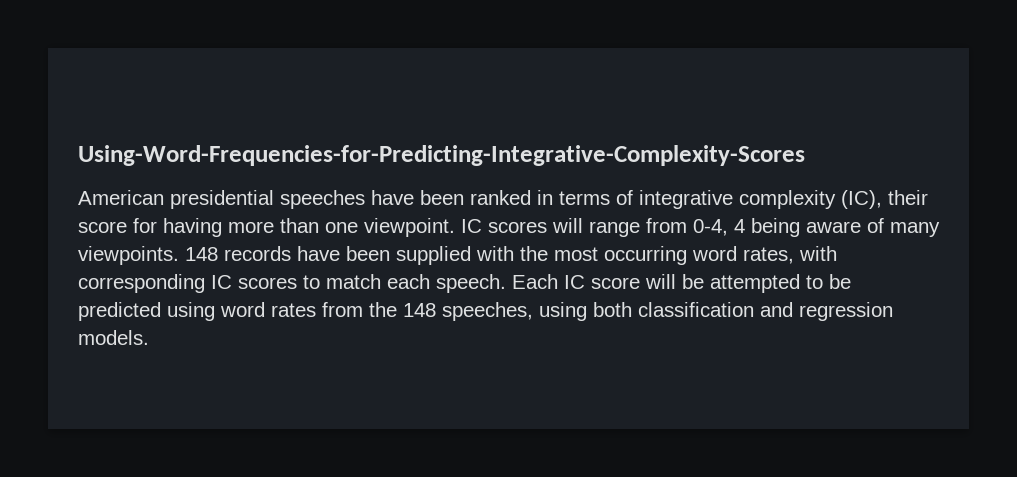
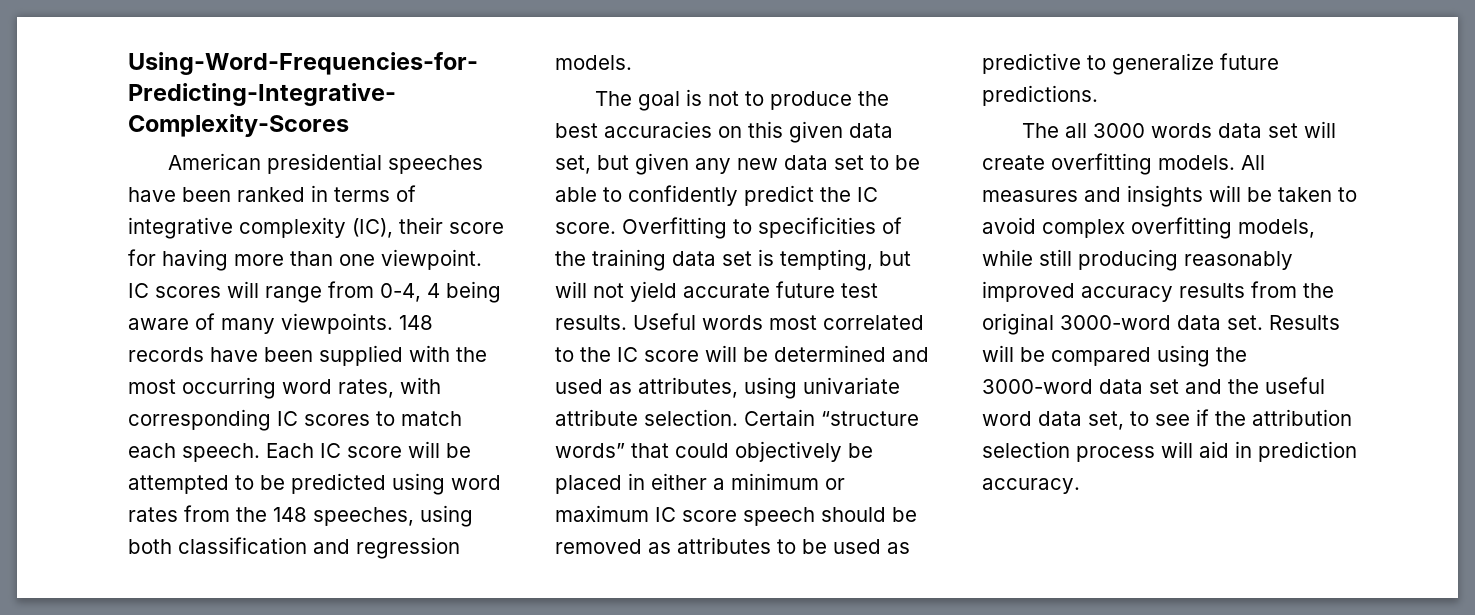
(149, 337) none -> [594,89,889,111] [555,121,893,143] [555,153,920,175] [555,185,878,206] [555,217,902,239] [555,249,911,271] [555,281,878,302] [555,313,924,330] [555,345,929,362] [555,377,900,399] [555,409,919,426] [555,441,873,462] [555,473,845,494] [555,505,917,526] [555,537,910,554] [982,53,1279,75] [982,85,1098,106] [1021,121,1336,138] [982,153,1265,175] [982,185,1357,207] [982,217,1315,239] [982,249,1293,271] [982,281,1334,302] [982,313,1340,335] [982,345,1247,367] [982,377,1325,394] [982,409,1352,430] [982,441,1357,462] [982,478,1080,494] // The goal is not to produce the best accuracies on this given data set, but given any new data set to be able to confidently predict the IC score. Overfitting to specificities of the training data set is tempting, but will not yield accurate future test results. Useful words most correlated to the IC score will be determined and used as attributes, using univariate attribute selection. Certain “structure words” that could objectively be placed in either a minimum or maximum IC score speech should be removed as attributes to be used as predictive to generalize future predictions. // The all 3000 words data set will create overfitting models. All measures and insights will be taken to avoid complex overfitting models, while still producing reasonably improved accuracy results from the original 3000-word data set. Results will be compared using the 3000-word data set and the useful word data set, to see if the attribution selection process will aid in prediction accuracy.

